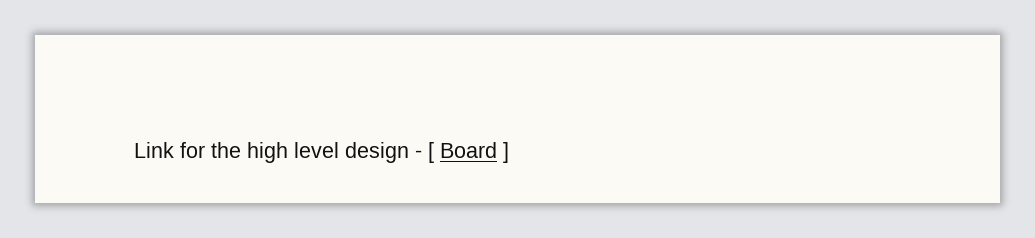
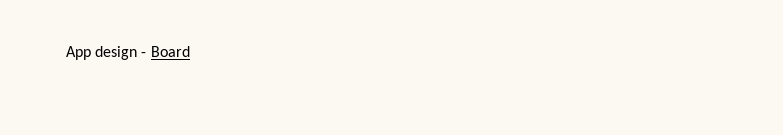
[134,142,509,163] Link for the high level design - [ Board ] -> [66,46,190,60] App design - Board

